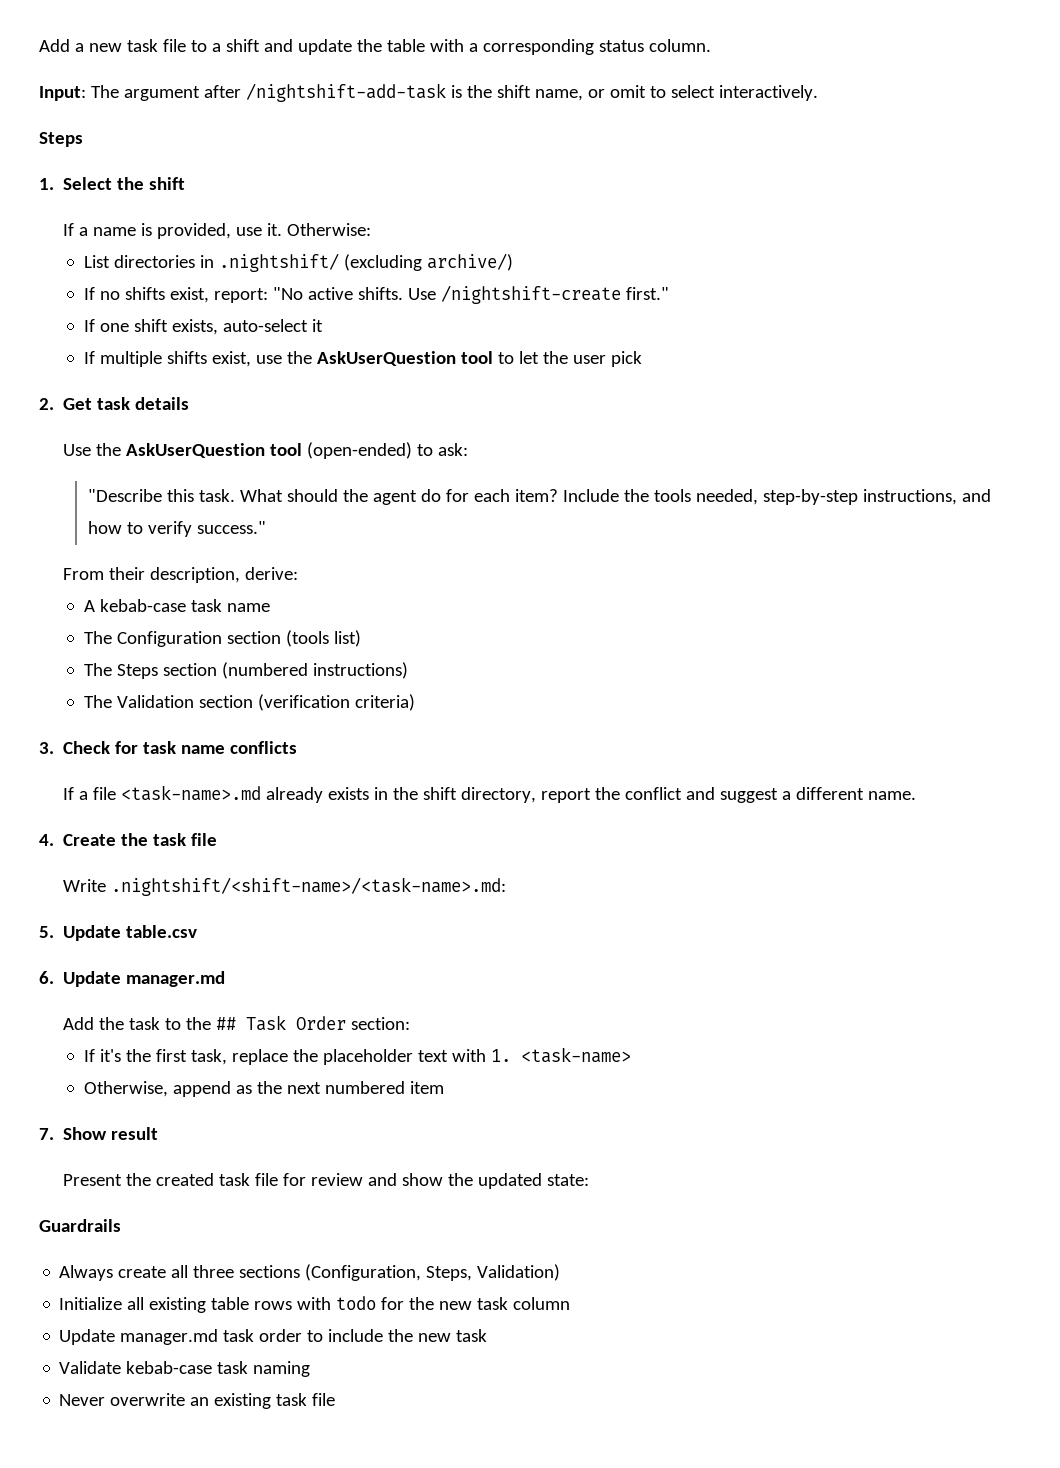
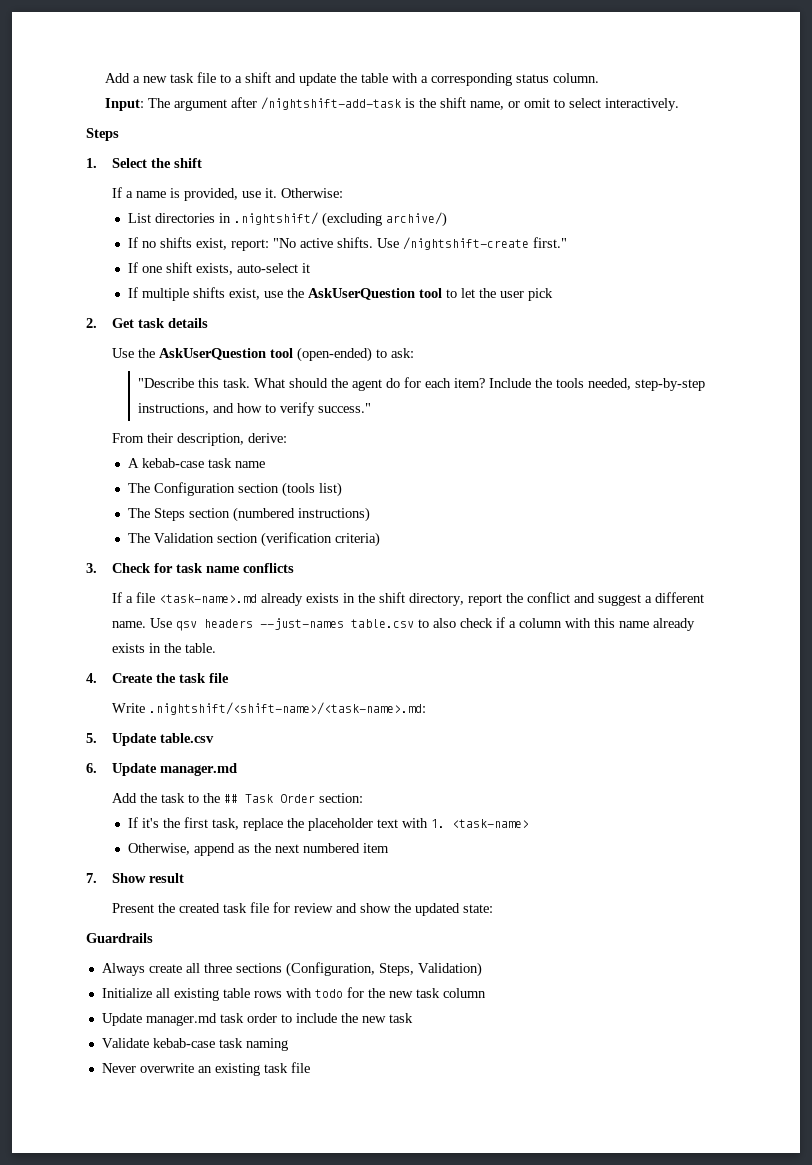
(917, 795) none -> [149,617,695,631] [111,643,216,653] Use qsv headers --just-names table.csv to also check if a column with this name already exists in the table.

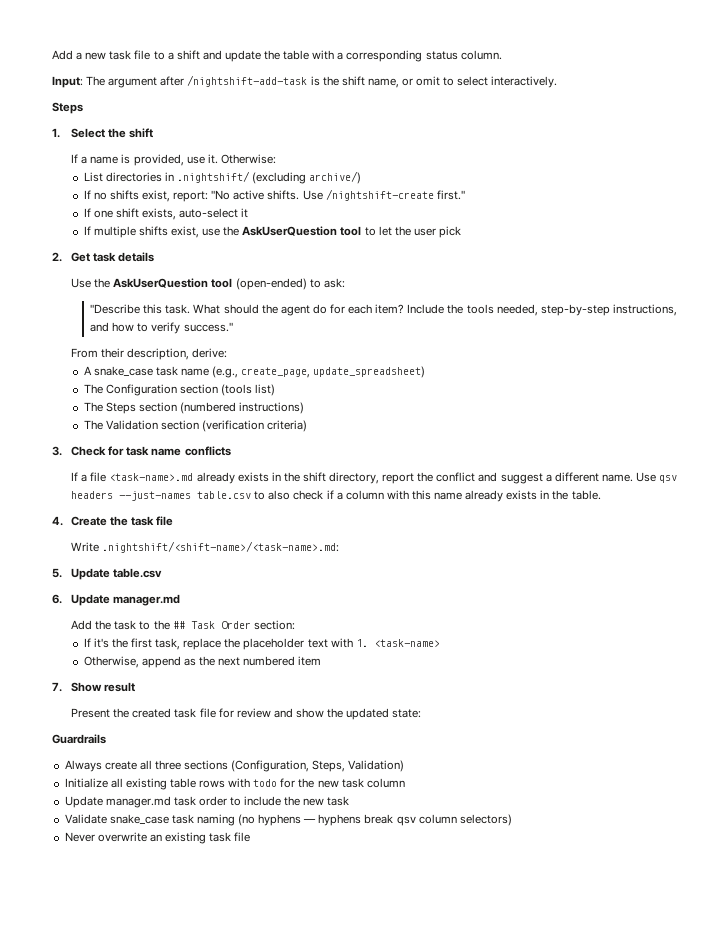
[141,458,265,468] kebab-case task name -> [93,366,426,378] snake_case task name (e.g., create_page, update_spreadsheet)
[152,1038,215,1048] kebab-case -> [109,814,169,824] snake_case
(288, 1044) none -> [238,814,512,826] (no hyphens — hyphens break qsv column selectors)

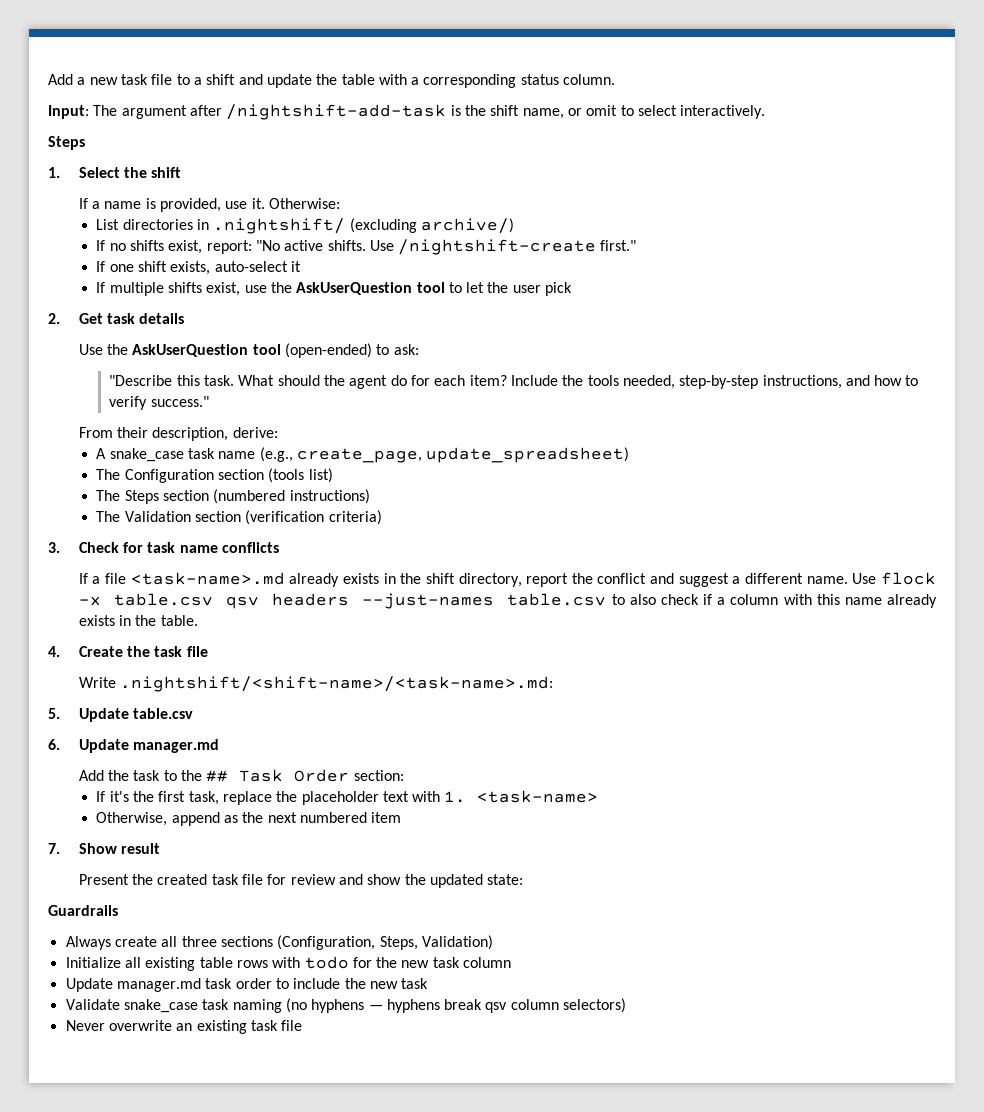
(656, 477) none -> [881,572,937,585] [78,593,213,606] flock -x table.csv

